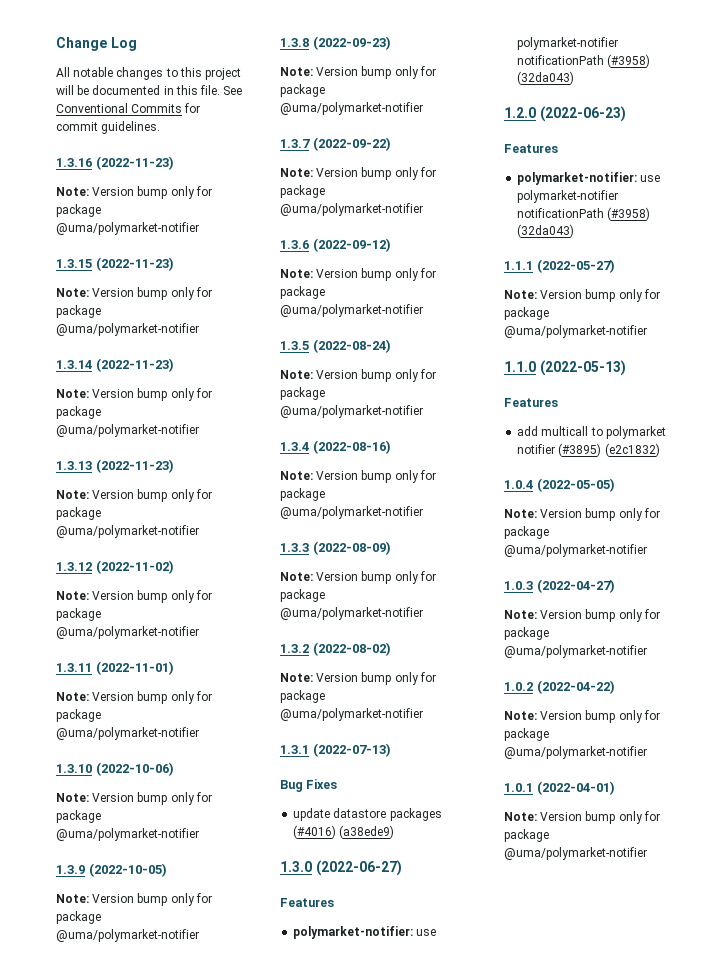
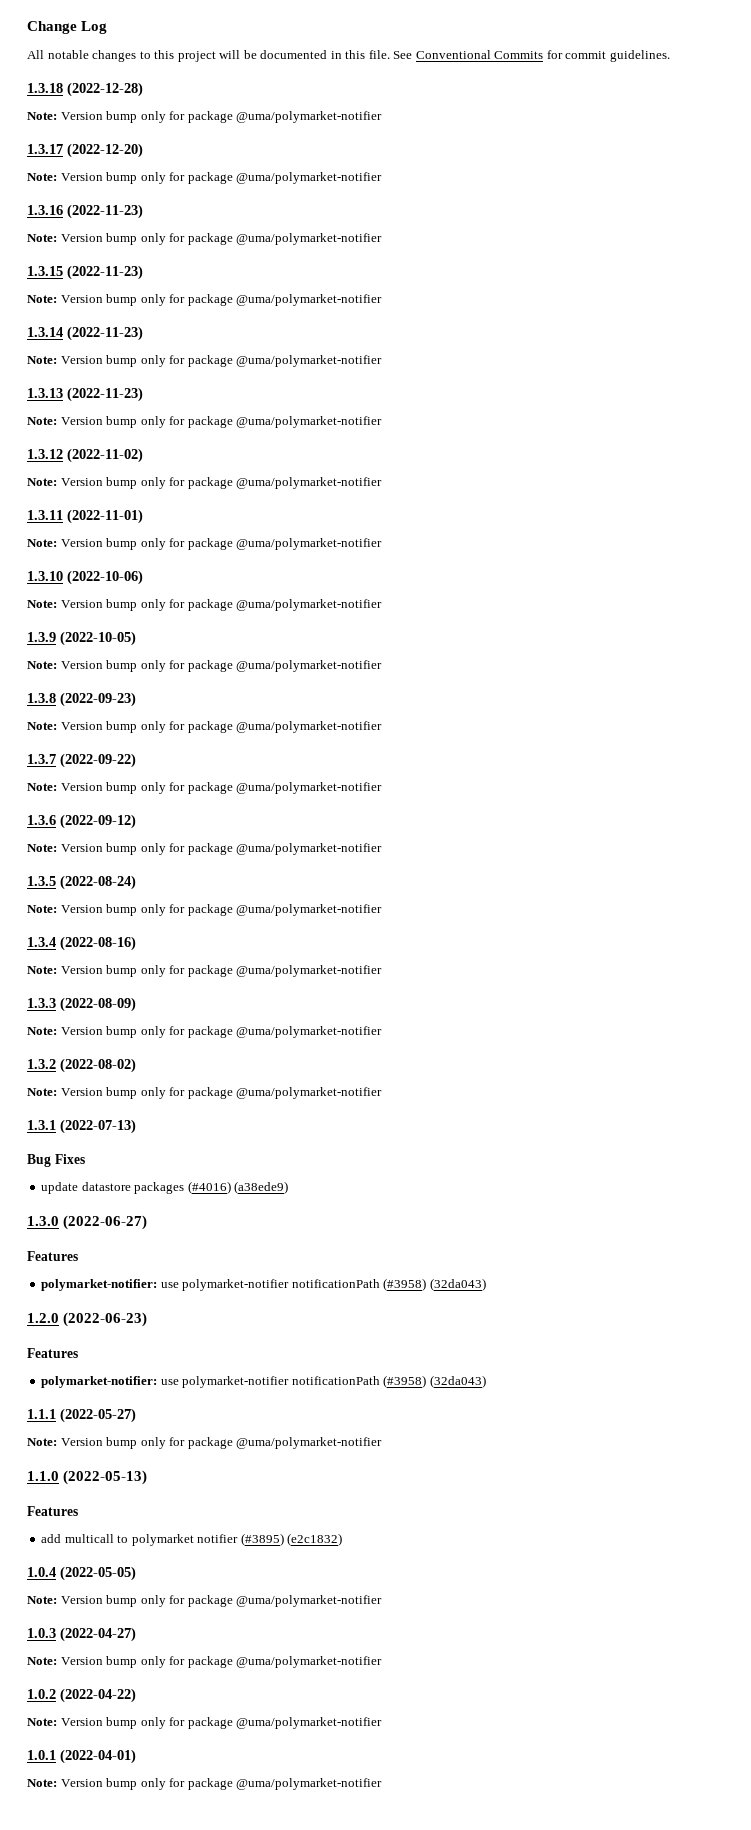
(161, 127) none -> [27,82,143,97] [27,111,383,123] [27,143,143,158] [27,172,383,184] // 1.3.18 (2022-12-28) // Note: Version bump only for package @uma/polymarket-notifier // 1.3.17 (2022-12-20) // Note: Version bump only for package @uma/polymarket-notifier

